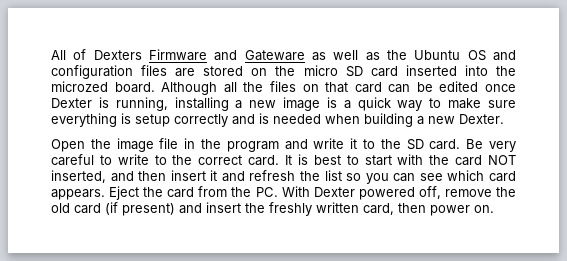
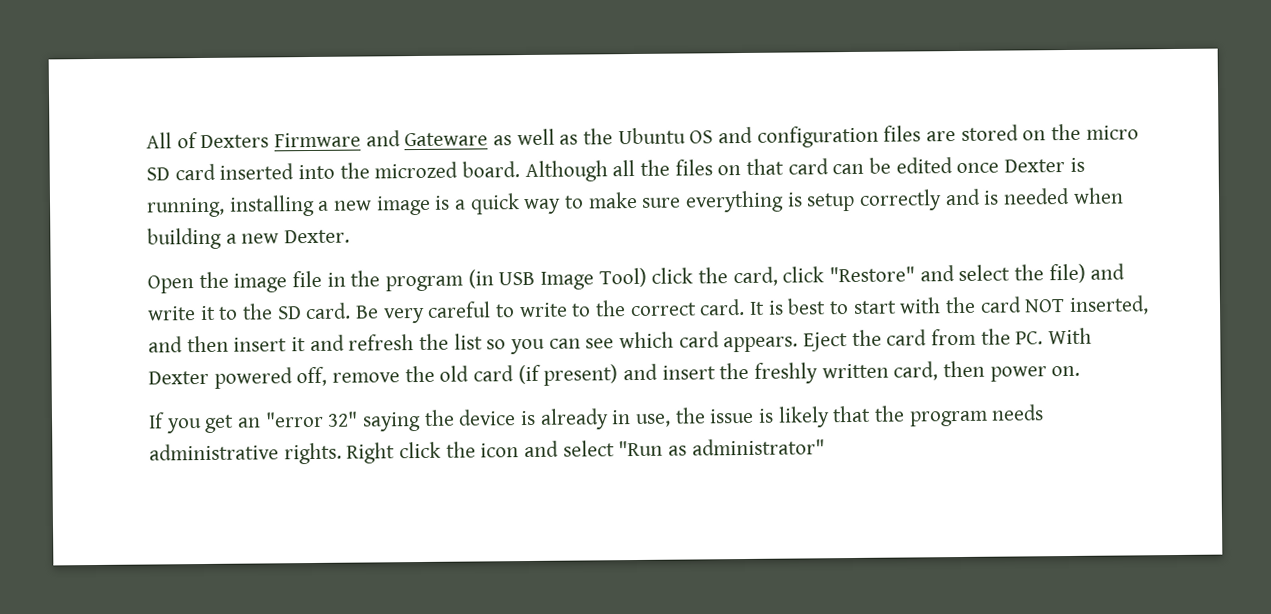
(279, 146) none -> [467,263,1086,290] (in USB Image Tool) click the card, click "Restore" and select the file)
(494, 209) none -> [148,404,1045,434] [149,438,825,465] // If you get an "error 32" saying the device is already in use, the issue is likely that the program needs administrative rights. Right click the icon and select "Run as administrator"

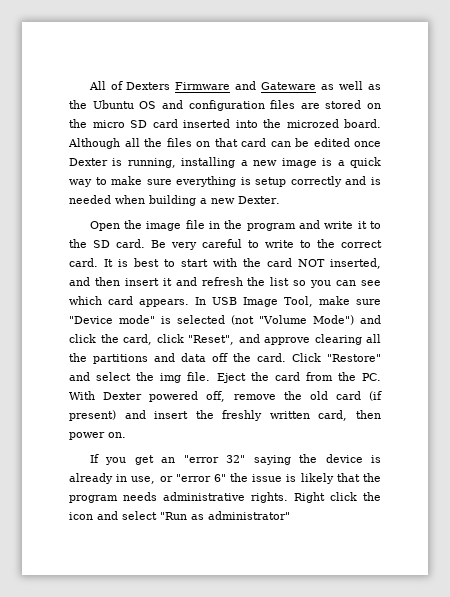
[467,263,1086,290] (in USB Image Tool) click the card, click "Restore" and select the file) -> (296, 227) none
(799, 344) none -> [195,296,381,307] [69,315,381,325] [69,334,381,345] [69,353,381,364] [69,372,211,383] In USB Image Tool, make sure "Device mode" is selected (not "Volume Mode") and click the card, click "Reset", and approve clearing all the partitions and data off the card. Click "Restore" and select the img file.
(672, 420) none -> [159,474,226,482] or "error 6"

